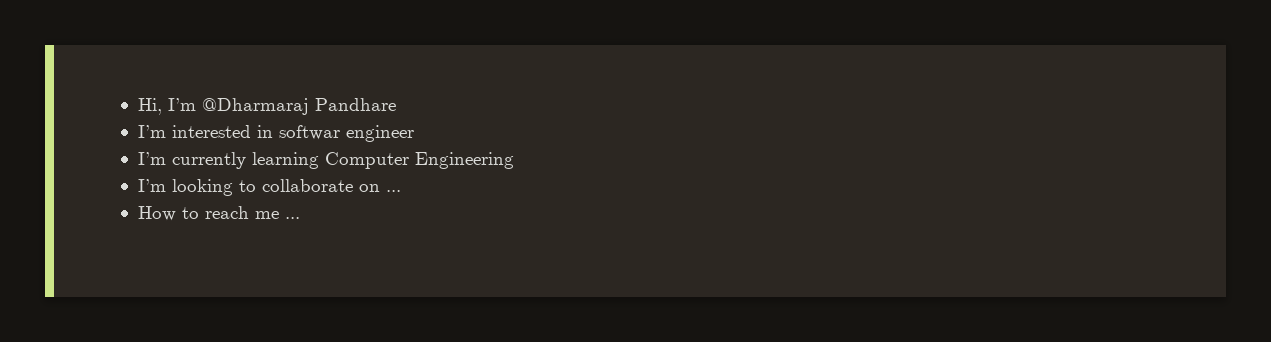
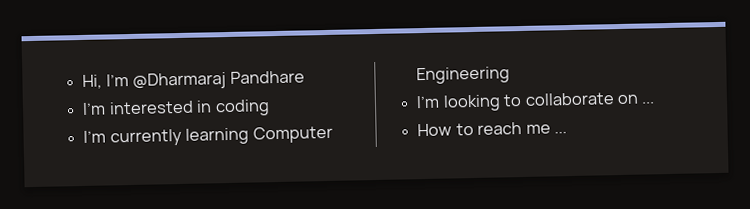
[278,125,414,142] softwar engineer -> [214,99,270,117] coding

